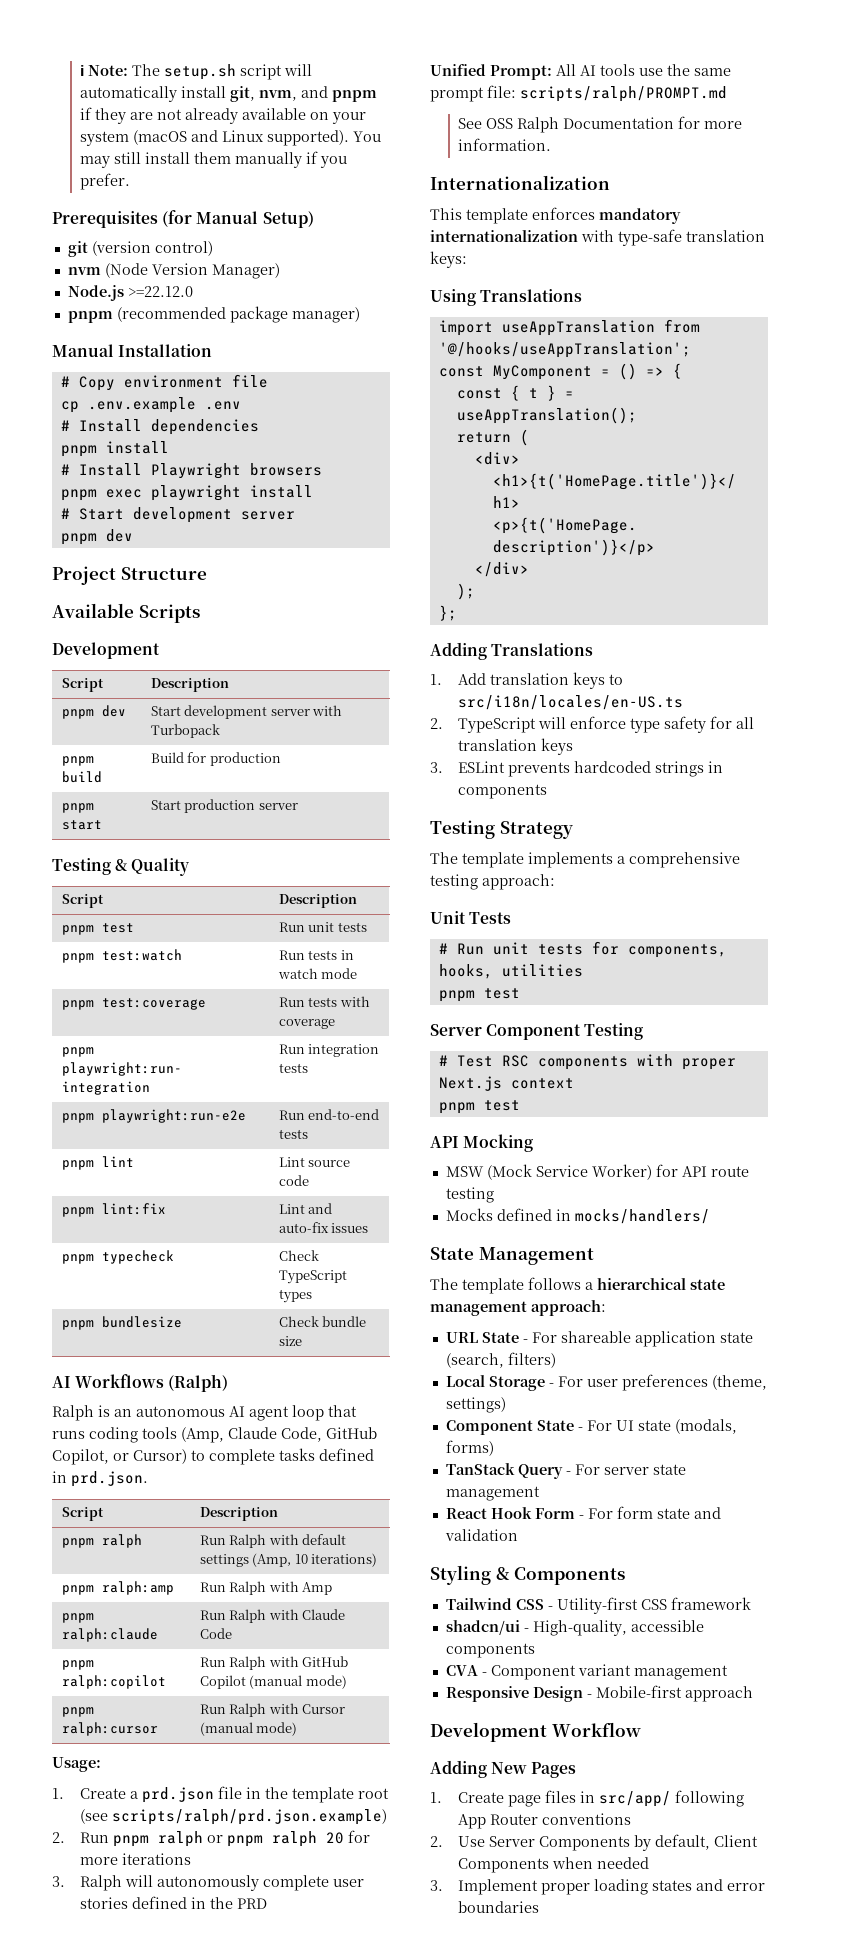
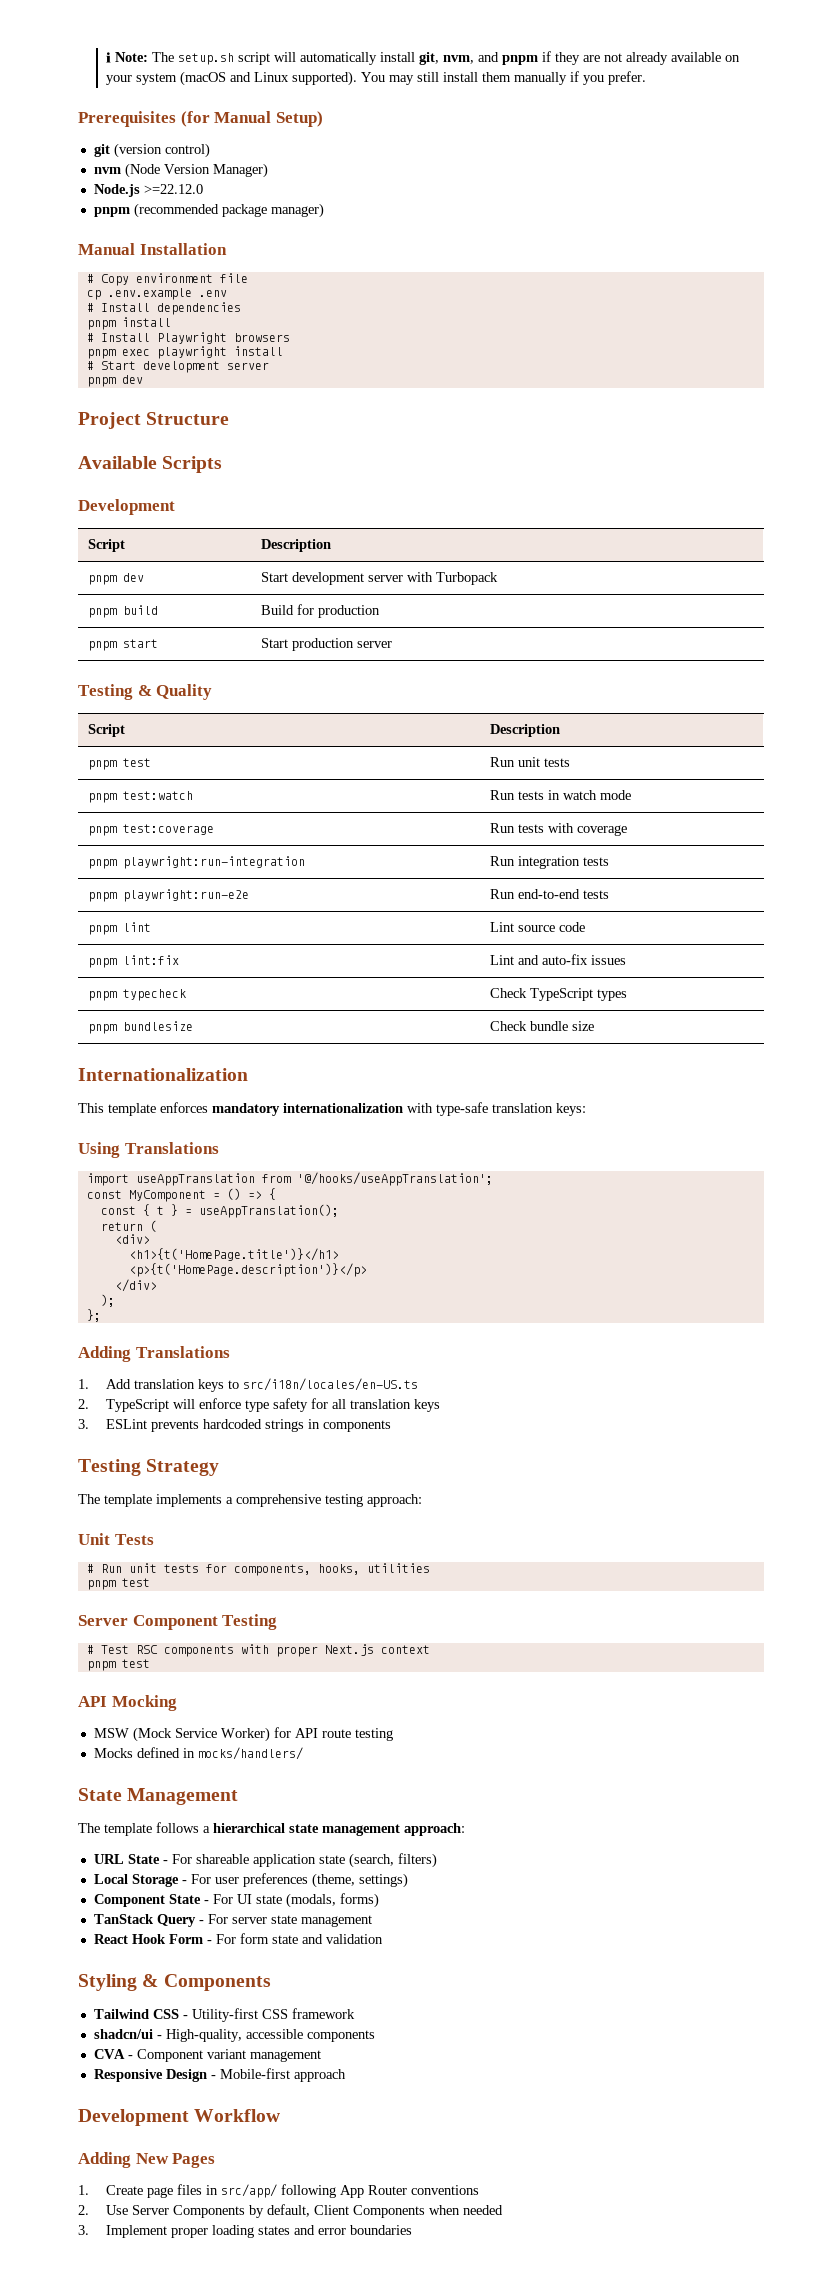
[52,1374,229,1392] [52,1405,357,1421] [52,1427,377,1443] [52,1448,374,1465] [52,1471,148,1487] [61,1507,104,1521] [199,1507,278,1521] [61,1534,142,1548] [199,1534,347,1548] [199,1553,378,1567] [61,1581,174,1595] [199,1581,333,1595] [61,1613,94,1623] [61,1628,158,1642] [199,1609,346,1623] [199,1628,232,1639] [61,1660,94,1670] [61,1675,166,1689] [199,1656,349,1670] [199,1675,347,1689] [61,1707,94,1717] [61,1722,158,1736] [199,1703,346,1717] [199,1722,298,1736] [52,1757,101,1772] [52,1786,389,1803] [79,1809,387,1825] [52,1830,370,1847] [79,1853,191,1865] [52,1875,364,1891] [79,1896,267,1909] [430,64,731,80] [430,85,727,102] [457,116,742,133] [457,138,551,151] // AI Workflows (Ralph) // Ralph is an autonomous AI agent loop that runs coding tools (Amp, Claude Code, GitHub Copilot, or Cursor) to complete tasks defined in prd.json. // Script | Description // pnpm ralph | Run Ralph with default settings (Amp, 10 iterations) // pnpm ralph:amp | Run Ralph with Amp // pnpm ralph:claude | Run Ralph with Claude Code // pnpm ralph:copilot | Run Ralph with GitHub Copilot (manual mode) // pnpm ralph:cursor | Run Ralph with Cursor (manual mode) // Usage: // 1. Create a prd.json file in the template root (see scripts/ralph/prd.json.example) // 2. Run pnpm ralph or pnpm ralph 20 for more iterations // 3. Ralph will autonomously complete user stories defined in the PRD // Unified Prompt: All AI tools use the same prompt file: scripts/ralph/PROMPT.md // See OSS Ralph Documentation for more information. -> (594, 1026) none

